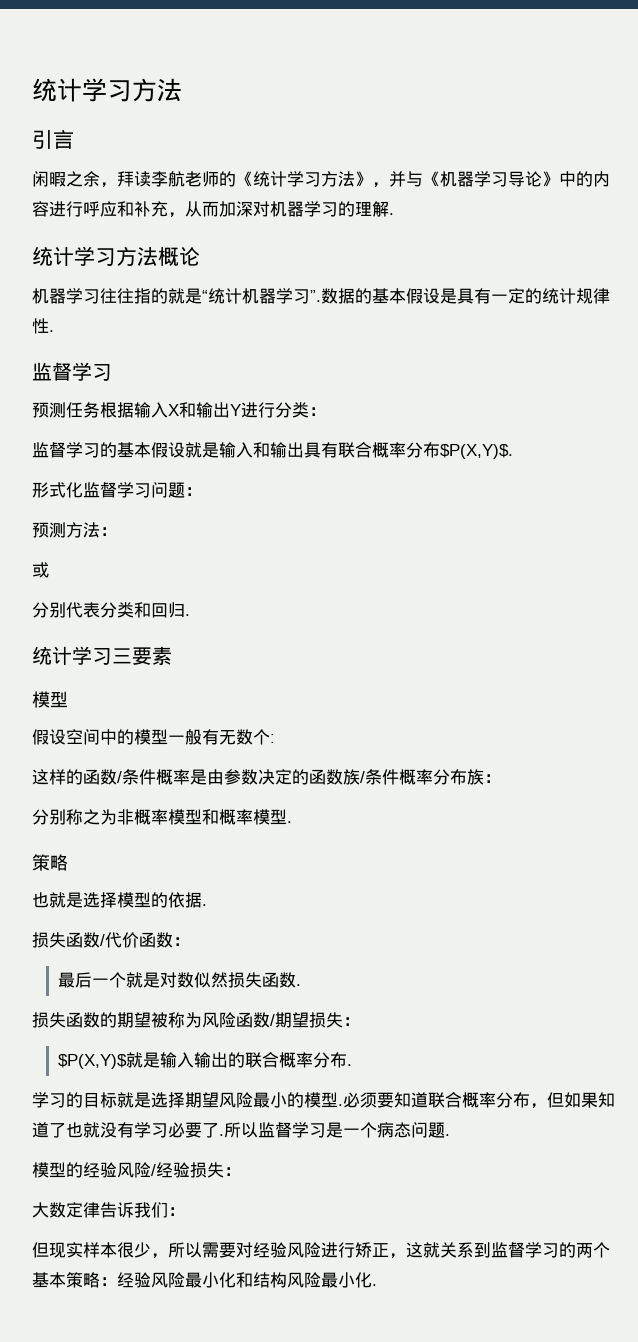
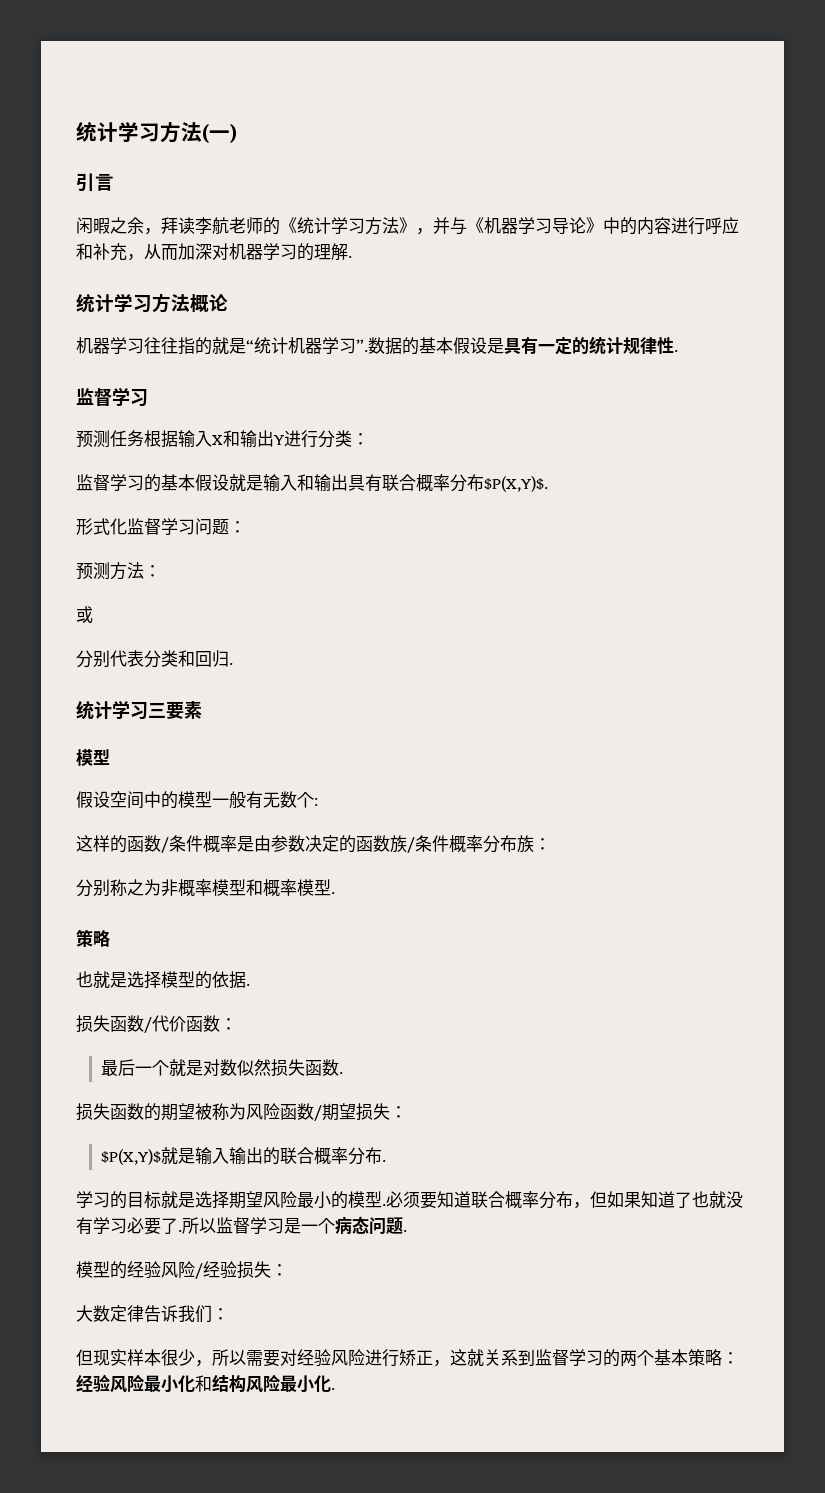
[32,78,182,102] 统计学习方法 -> [76,121,237,143] 统计学习方法(一)

